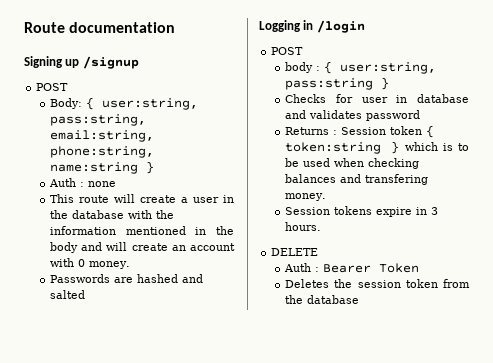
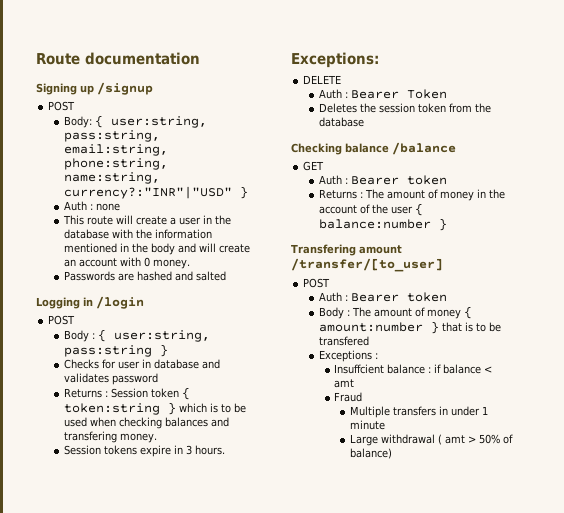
[50,162,139,174] name:string -> [63,172,160,184] [63,186,232,199] name:string, currency?:"INR"|"USD"
[285,62,314,73] body -> [63,330,89,342] Body
(322, 226) none -> [291,52,379,68] // Exceptions:
(360, 299) none -> [291,142,456,155] [303,161,325,171] [318,175,447,185] [318,189,505,201] [318,203,423,216] [318,218,447,231] [291,244,402,256] [291,258,443,272] [303,278,331,288] [318,292,447,302] [318,306,472,319] [318,321,501,334] [318,336,369,346] [318,350,378,362] [334,364,493,374] [334,379,355,388] [334,392,363,402] [350,406,489,418] [350,420,386,430] [350,434,514,446] [350,448,393,459] // Checking balance /balance // GET // Auth : Bearer token // Returns : The amount of money in the account of the user { balance:number } // Transfering amount /transfer/[to_user] // POST // Auth : Bearer token // Body : The amount of money { amount:number } that is to be transfered // Exceptions : // Insuffcient balance : if balance < amt // Fraud // Multiple transfers in under 1 minute // Large withdrawal ( amt > 50% of balance)

